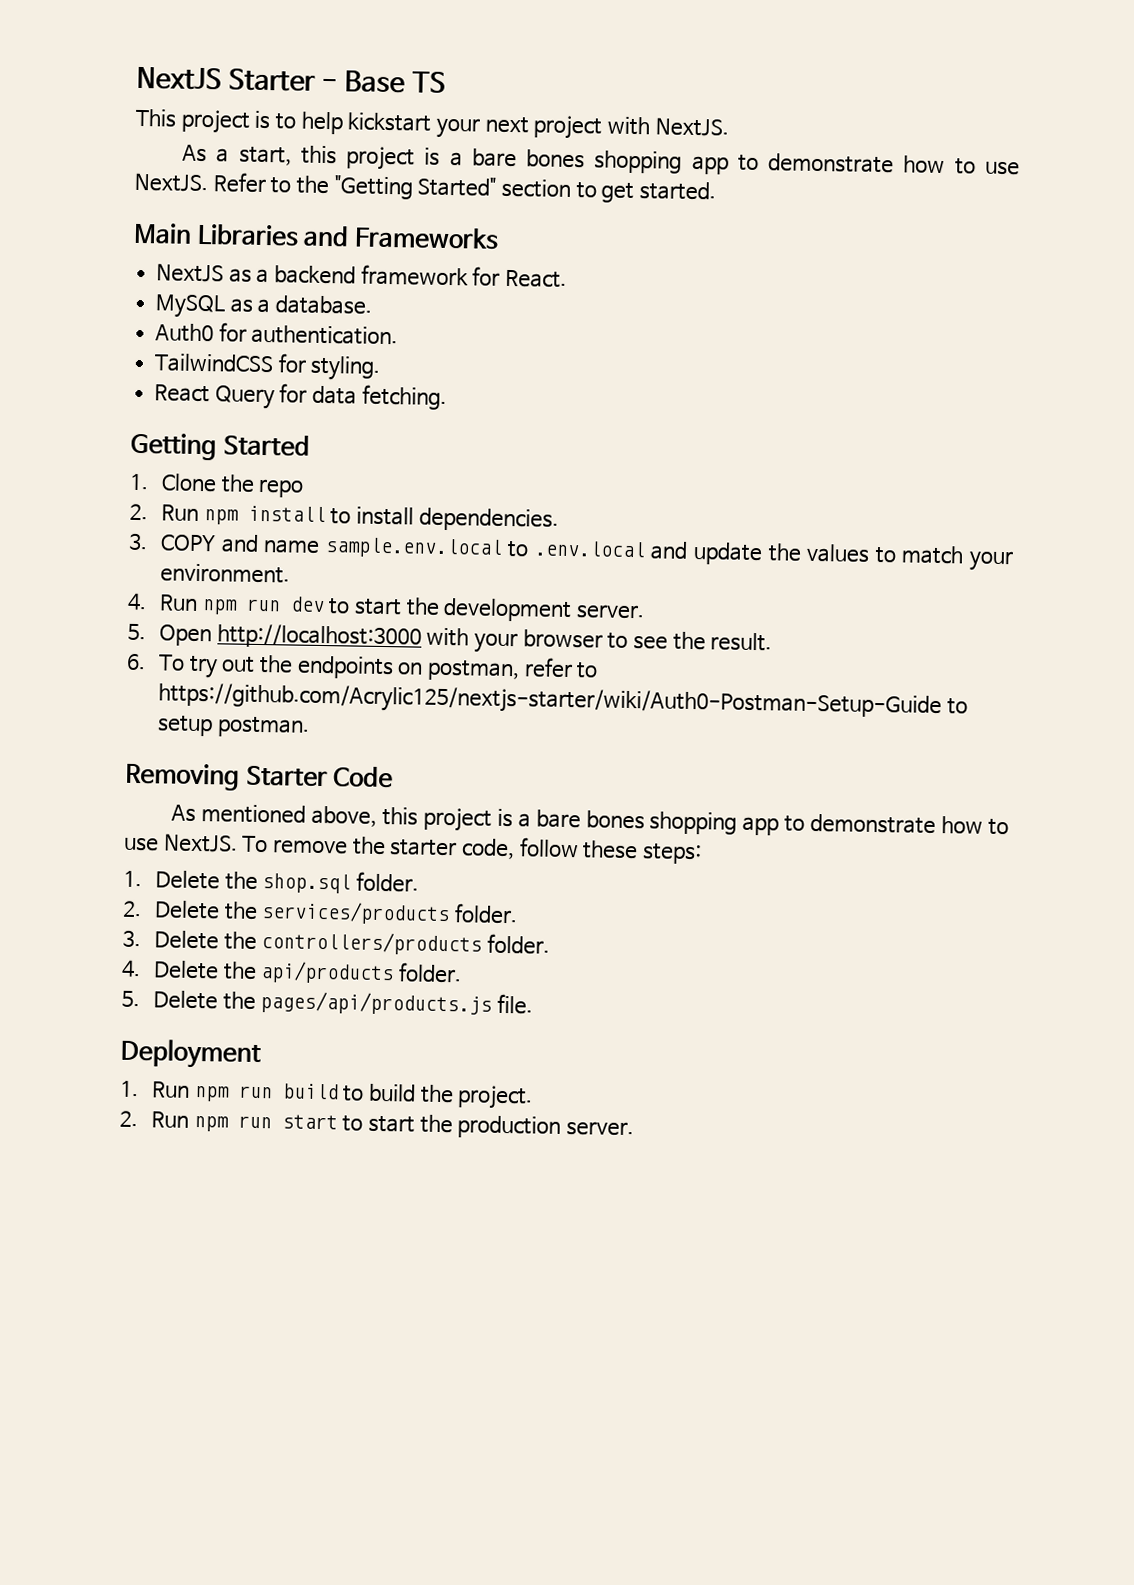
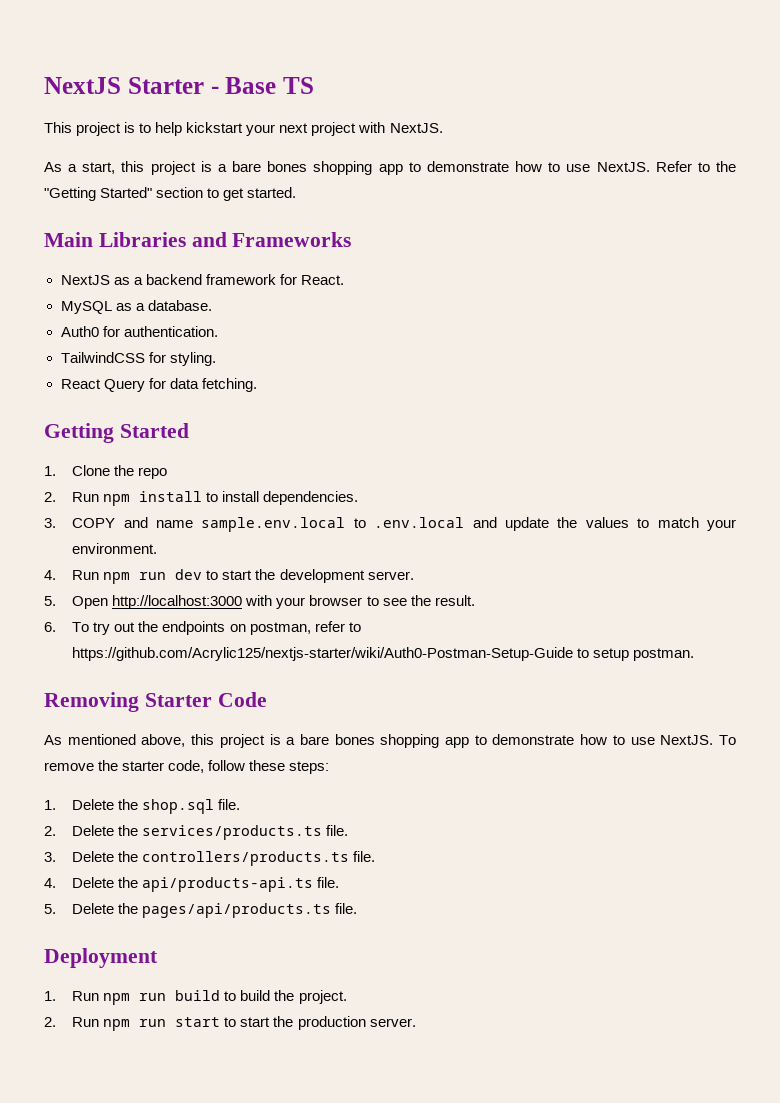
[355,871,419,893] folder. -> [218,799,241,810] file.
[261,901,518,926] services/products folder. -> [142,825,349,840] services/products.ts file.
[261,931,550,956] controllers/products folder. -> [142,851,376,866] controllers/products.ts file.
[260,961,462,985] api/products folder. -> [142,877,340,892] api/products-api.ts file.
[260,991,493,1016] pages/api/products.js -> [142,903,332,918] pages/api/products.ts

